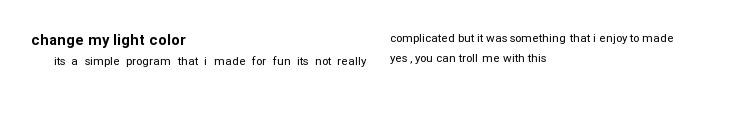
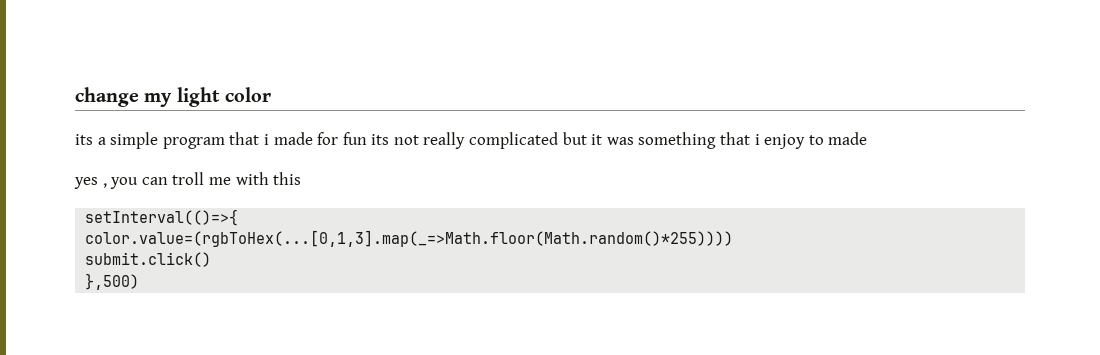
(546, 58) none -> [85,209,239,226] [85,230,734,247] [85,252,212,267] [85,273,140,290] // setInterval(()=>{ // color.value=(rgbToHex(...[0,1,3].map(_=>Math.floor(Math.random()*255)))) // submit.click() // },500)

